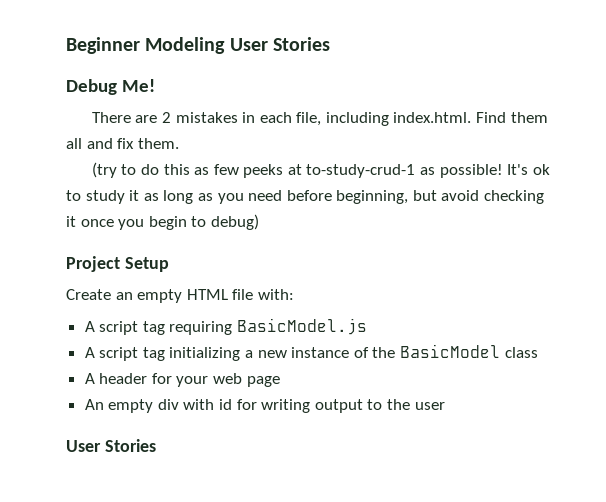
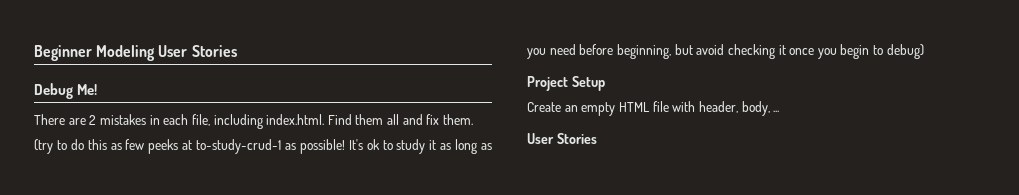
[257,289,294,300] [84,318,368,335] [84,344,538,361] [84,373,280,387] [84,399,445,413] with: // A script tag requiring BasicModel.js // A script tag initializing a new instance of the BasicModel class // A header for your web page // An empty div with id for writing output to the user -> [672,101,780,116] with header, body, ...

